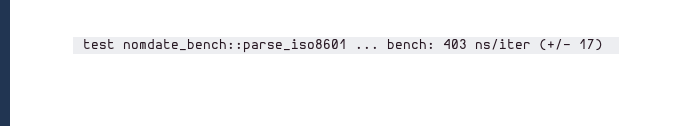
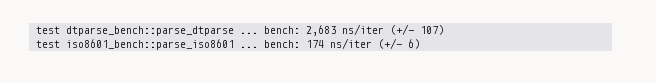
[82,39,603,53] test nomdate_bench::parse_iso8601 ... bench: 403 ns/iter (+/- 17) -> [35,24,444,36] [35,38,420,50] test dtparse_bench::parse_dtparse ... bench: 2,683 ns/iter (+/- 107) // test iso8601_bench::parse_iso8601 ... bench: 174 ns/iter (+/- 6)

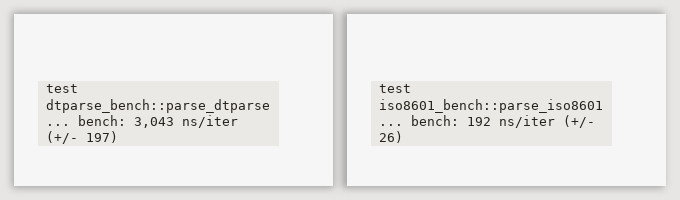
[305,24,444,36] 2,683 ns/iter (+/- 107) -> [134,115,239,128] [46,131,119,144] 3,043 ns/iter (+/- 197)
[305,38,420,49] 174 ns/iter (+/- 6) -> [467,115,596,128] [379,131,404,143] 192 ns/iter (+/- 26)

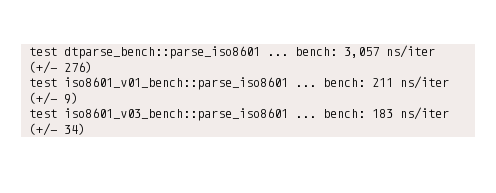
[46,84,79,93] [46,99,271,113] [46,115,239,128] [46,131,119,144] [379,84,412,93] [379,99,604,113] [379,115,596,128] [379,131,404,143] test dtparse_bench::parse_dtparse ... bench: 3,043 ns/iter (+/- 197) // test iso8601_bench::parse_iso8601 ... bench: 192 ns/iter (+/- 26) -> [29,45,436,59] [29,61,93,74] [29,76,450,90] [29,92,79,105] [29,107,450,121] [29,123,86,136] test dtparse_bench::parse_iso8601 ... bench: 3,057 ns/iter (+/- 276) // test iso8601_v01_bench::parse_iso8601 ... bench: 211 ns/iter (+/- 9) // test iso8601_v03_bench::parse_iso8601 ... bench: 183 ns/iter (+/- 34)

